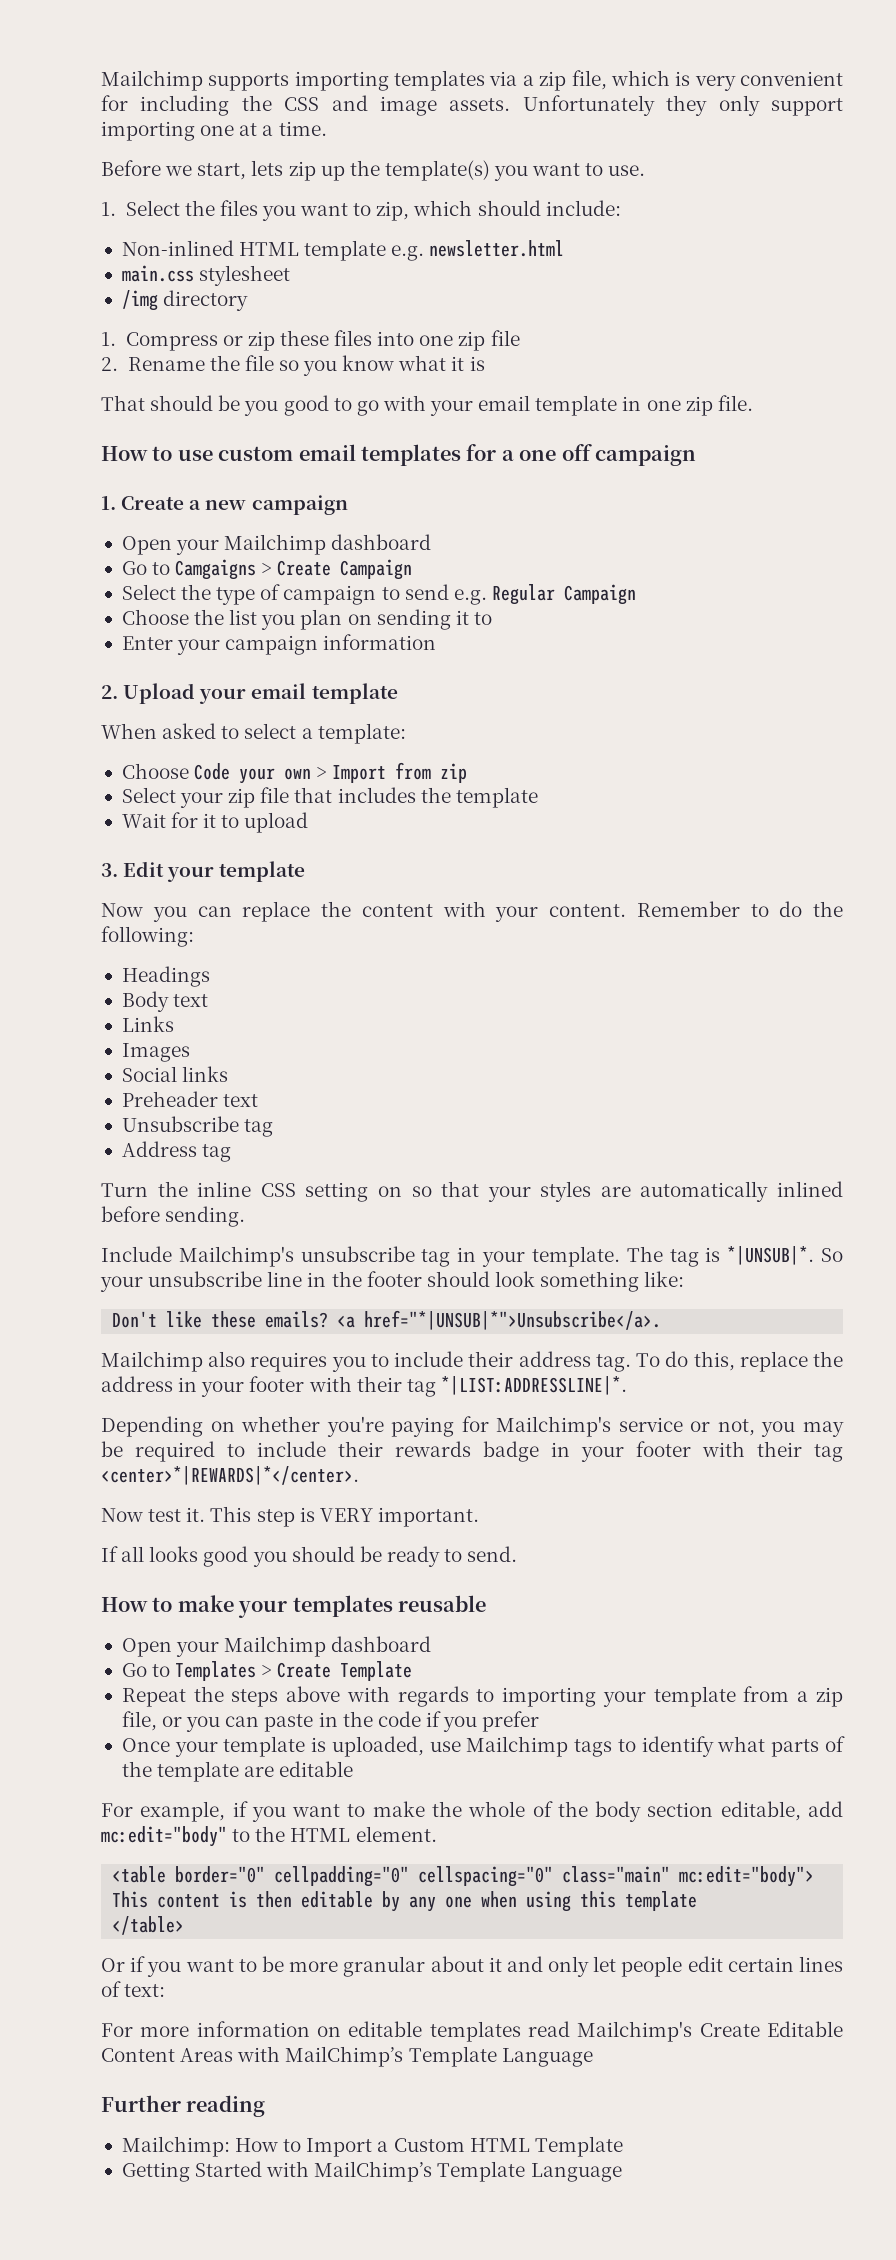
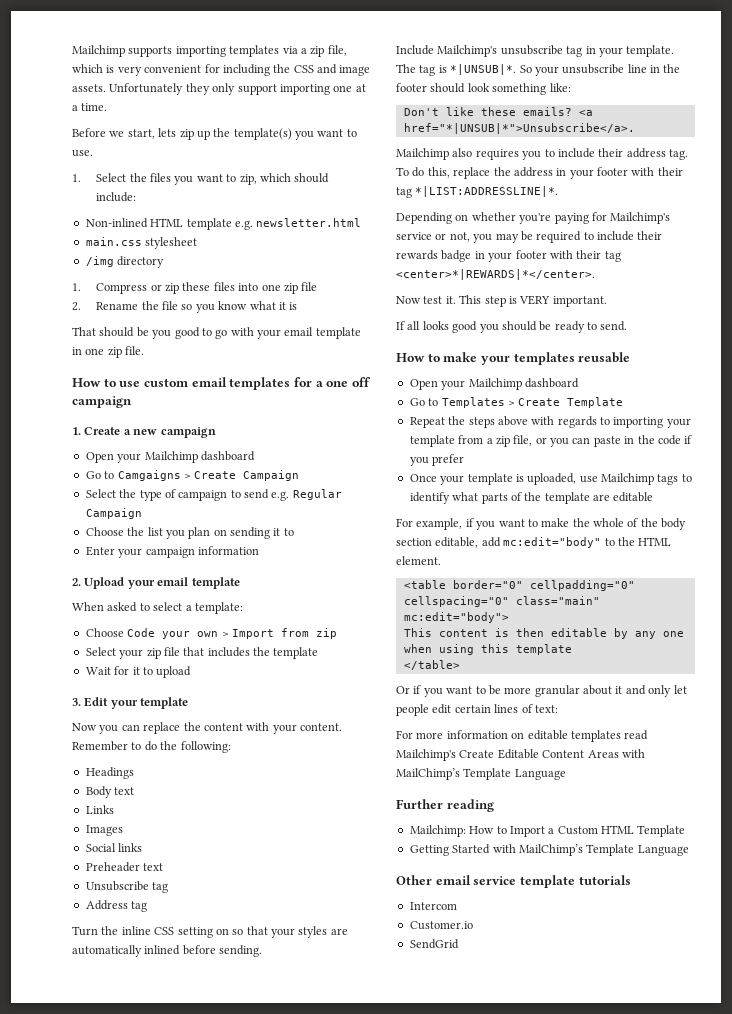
(622, 2172) none -> [396,875,631,888] [409,902,457,910] [409,921,473,930] [409,939,459,949] // Other email service template tutorials // Intercom // Customer.io // SendGrid

